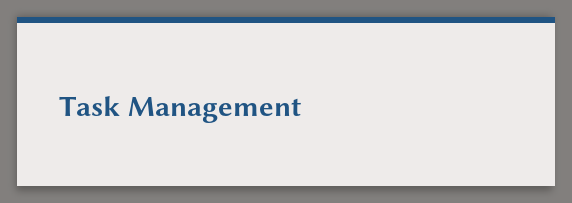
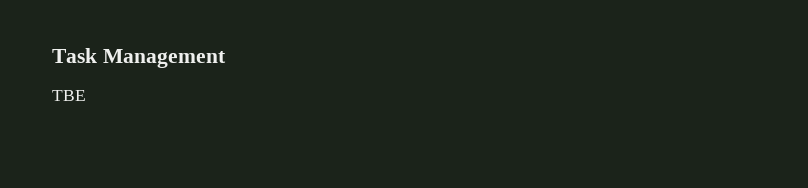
(301, 110) none -> [52,90,86,101] // TBE

